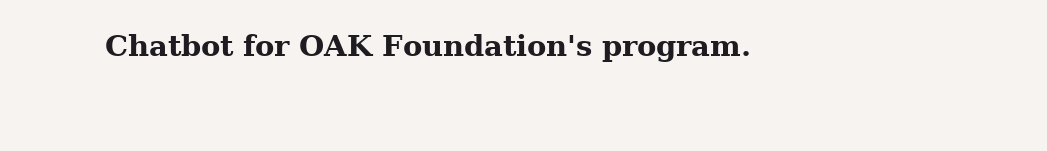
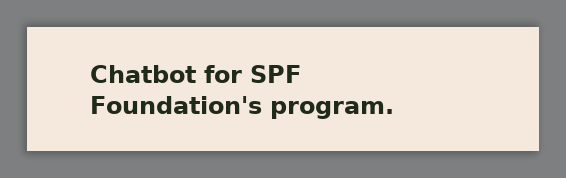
[299,35,374,56] OAK -> [250,65,301,83] SPF

